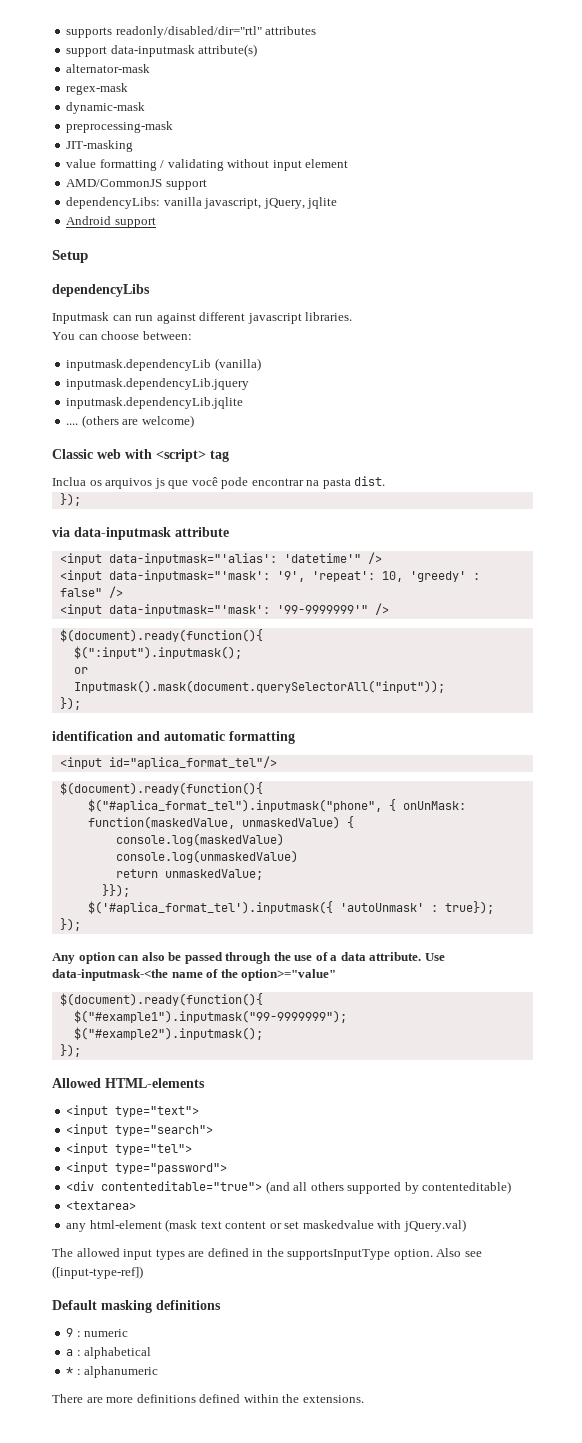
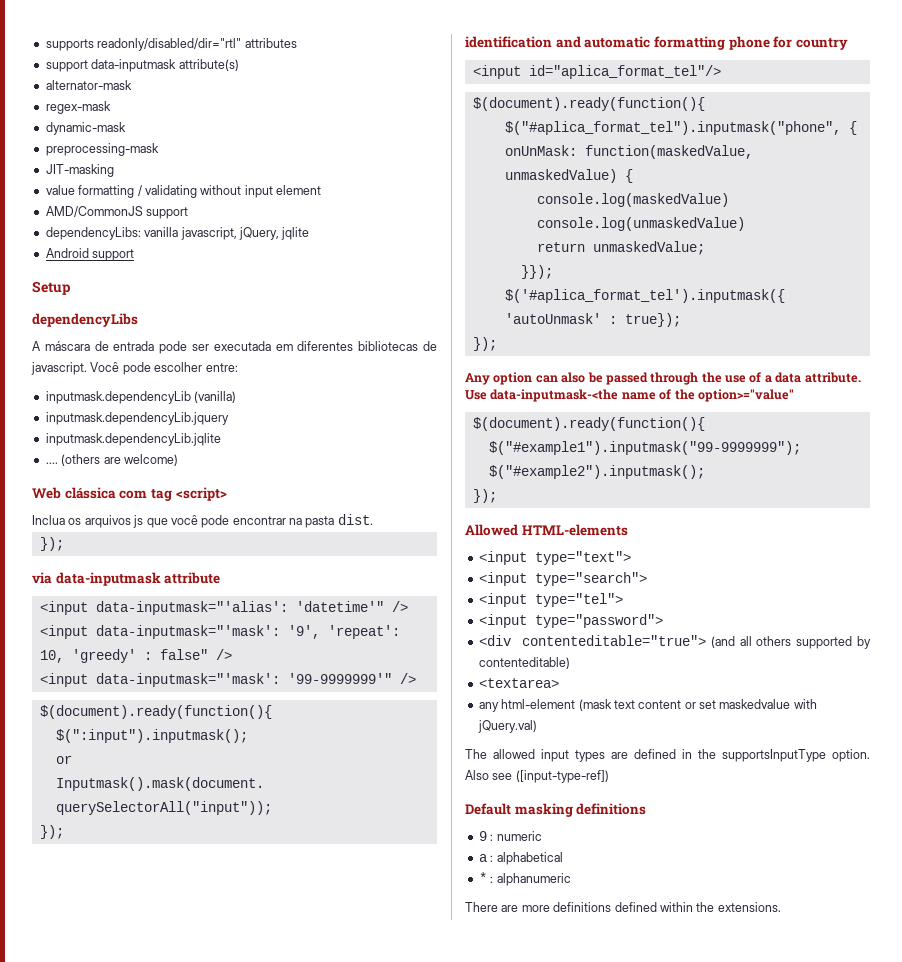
[52,312,353,324] [52,331,192,340] Inputmask can run against different javascript libraries. // You can choose between: -> [32,341,438,354] [31,362,238,375] A máscara de entrada pode ser executada em diferentes bibliotecas de javascript. Você pode escolher entre:
[52,449,152,459] Classic web with -> [32,487,172,501] Web clássica com tag
[210,450,229,462] tag -> (227, 494) none
(295, 737) none -> [728,36,848,50] phone for country

